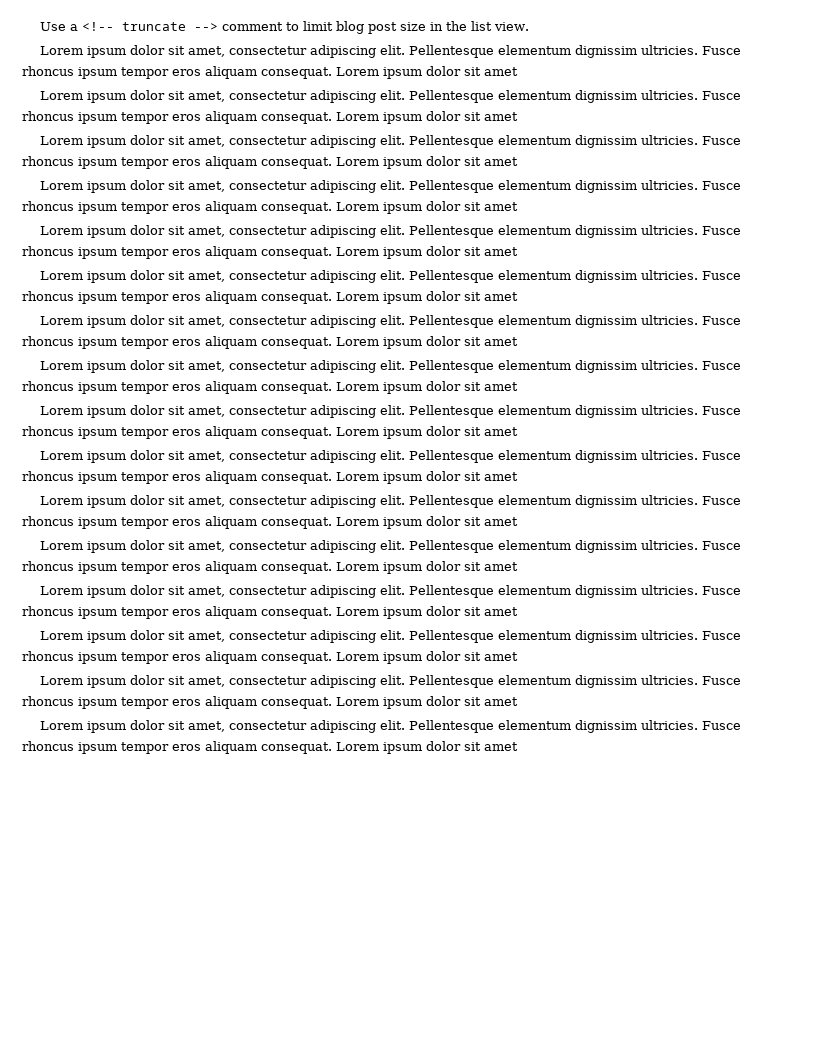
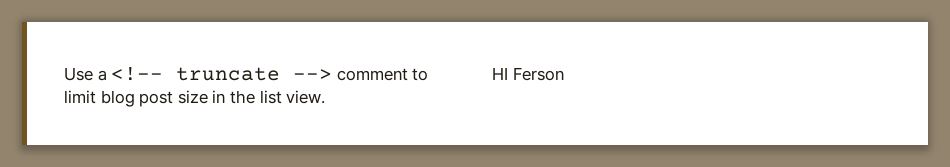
[40,45,742,58] [22,66,518,79] [40,90,742,103] [22,111,518,124] [40,135,742,148] [22,156,518,169] [40,180,742,193] [22,201,518,214] [40,225,742,238] [22,246,518,259] [40,270,742,283] [22,291,518,304] [40,315,742,328] [22,336,518,349] [40,360,742,373] [22,381,518,394] [40,405,742,418] [22,426,518,439] [40,450,742,463] [22,471,518,484] [40,495,742,508] [22,516,518,529] [40,540,742,553] [22,561,518,574] [40,585,742,598] [22,606,518,619] [40,630,742,643] [22,651,518,664] [40,675,742,688] [22,696,518,709] [40,720,742,733] [22,741,518,754] Lorem ipsum dolor sit amet, consectetur adipiscing elit. Pellentesque elementum dignissim ultricies. Fusce rhoncus ipsum tempor eros aliquam consequat. Lorem ipsum dolor sit amet // Lorem ipsum dolor sit amet, consectetur adipiscing elit. Pellentesque elementum dignissim ultricies. Fusce rhoncus ipsum tempor eros aliquam consequat. Lorem ipsum dolor sit amet // Lorem ipsum dolor sit amet, consectetur adipiscing elit. Pellentesque elementum dignissim ultricies. Fusce rhoncus ipsum tempor eros aliquam consequat. Lorem ipsum dolor sit amet // Lorem ipsum dolor sit amet, consectetur adipiscing elit. Pellentesque elementum dignissim ultricies. Fusce rhoncus ipsum tempor eros aliquam consequat. Lorem ipsum dolor sit amet // Lorem ipsum dolor sit amet, consectetur adipiscing elit. Pellentesque elementum dignissim ultricies. Fusce rhoncus ipsum tempor eros aliquam consequat. Lorem ipsum dolor sit amet // Lorem ipsum dolor sit amet, consectetur adipiscing elit. Pellentesque elementum dignissim ultricies. Fusce rhoncus ipsum tempor eros aliquam consequat. Lorem ipsum dolor sit amet // Lorem ipsum dolor sit amet, consectetur adipiscing elit. Pellentesque elementum dignissim ultricies. Fusce rhoncus ipsum tempor eros aliquam consequat. Lorem ipsum dolor sit amet // Lorem ipsum dolor sit amet, consectetur adipiscing elit. Pellentesque elementum dignissim ultricies. Fusce rhoncus ipsum tempor eros aliquam consequat. Lorem ipsum dolor sit amet // Lorem ipsum dolor sit amet, consectetur adipiscing elit. Pellentesque elementum dignissim ultricies. Fusce rhoncus ipsum tempor eros aliquam consequat. Lorem ipsum dolor sit amet // Lorem ipsum dolor sit amet, consectetur adipiscing elit. Pellentesque elementum dignissim ultricies. Fusce rhoncus ipsum tempor eros aliquam consequat. Lorem ipsum dolor sit amet // Lorem ipsum dolor sit amet, consectetur adipiscing elit. Pellentesque elementum dignissim ultricies. Fusce rhoncus ipsum tempor eros aliquam consequat. Lorem ipsum dolor sit amet // Lorem ipsum dolor sit amet, consectetur adipiscing elit. Pellentesque elementum dignissim ultricies. Fusce rhoncus ipsum tempor eros aliquam consequat. Lorem ipsum dolor sit amet // Lorem ipsum dolor sit amet, consectetur adipiscing elit. Pellentesque elementum dignissim ultricies. Fusce rhoncus ipsum tempor eros aliquam consequat. Lorem ipsum dolor sit amet // Lorem ipsum dolor sit amet, consectetur adipiscing elit. Pellentesque elementum dignissim ultricies. Fusce rhoncus ipsum tempor eros aliquam consequat. Lorem ipsum dolor sit amet // Lorem ipsum dolor sit amet, consectetur adipiscing elit. Pellentesque elementum dignissim ultricies. Fusce rhoncus ipsum tempor eros aliquam consequat. Lorem ipsum dolor sit amet // Lorem ipsum dolor sit amet, consectetur adipiscing elit. Pellentesque elementum dignissim ultricies. Fusce rhoncus ipsum tempor eros aliquam consequat. Lorem ipsum dolor sit amet -> [492,67,564,81] HI Ferson

